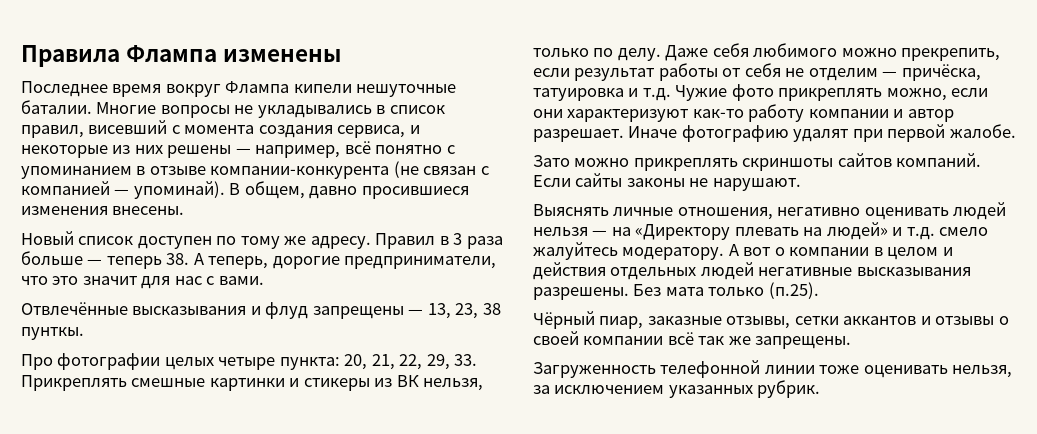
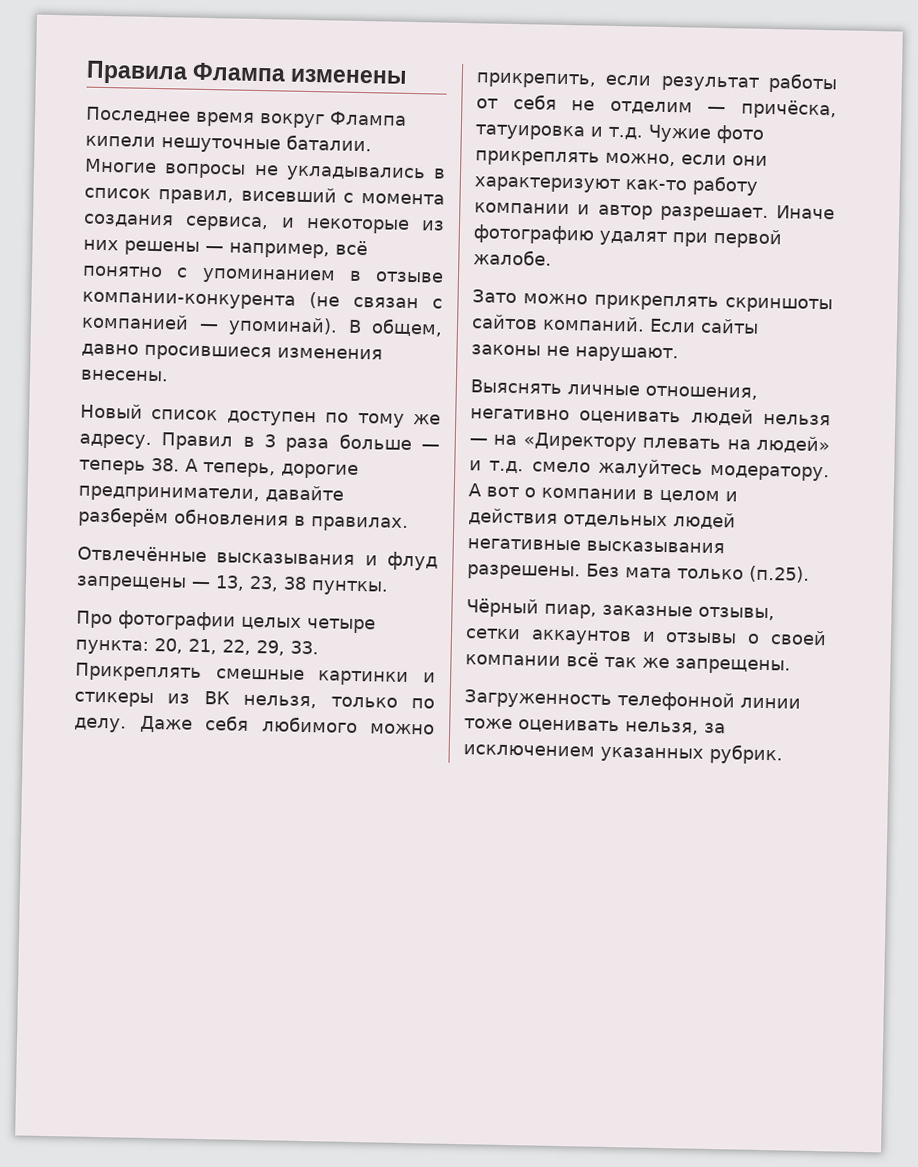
[21,276,264,289] что это значит для нас с вами. -> [265,485,344,503] [78,506,409,532] давайте разберём обновления в правилах.
[901,48,1001,61] прекрепить, -> [476,72,596,89] прикрепить,
[843,316,917,325] аккантов -> [530,629,632,646] аккаунтов

